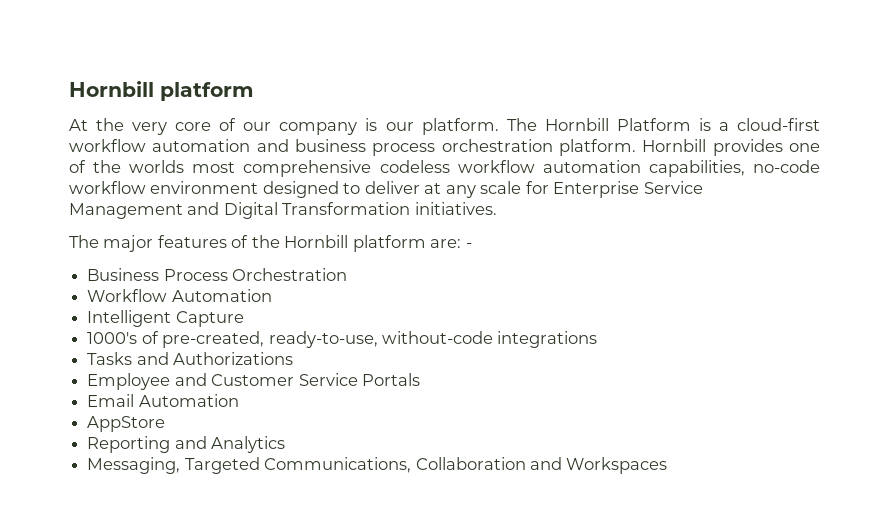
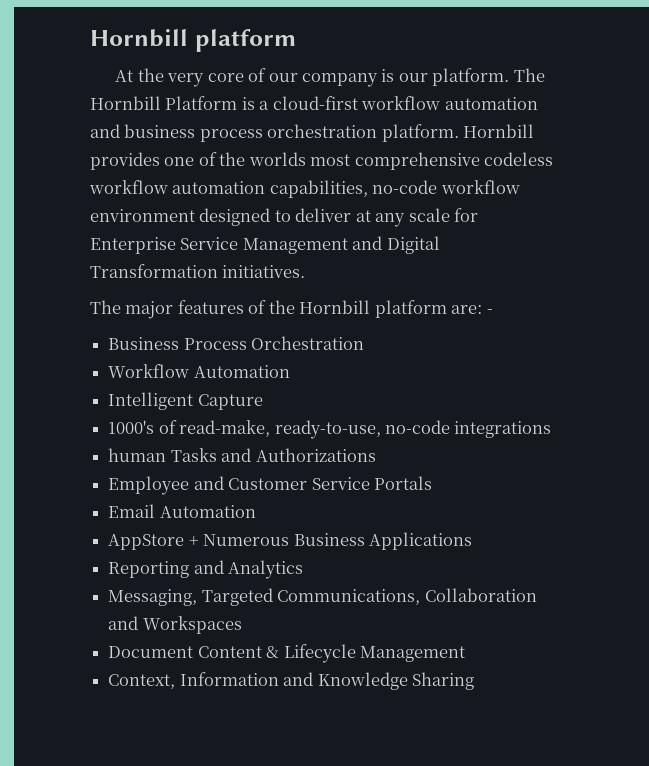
[162,331,493,348] pre-created, ready-to-use, without-code -> [179,420,450,439] read-make, ready-to-use, no-code
(598, 339) none -> [108,448,167,462] human
(166, 424) none -> [188,532,472,550] + Numerous Business Applications
(668, 465) none -> [108,644,465,663] [108,672,474,690] // Document Content & Lifecycle Management // Context, Information and Knowledge Sharing

